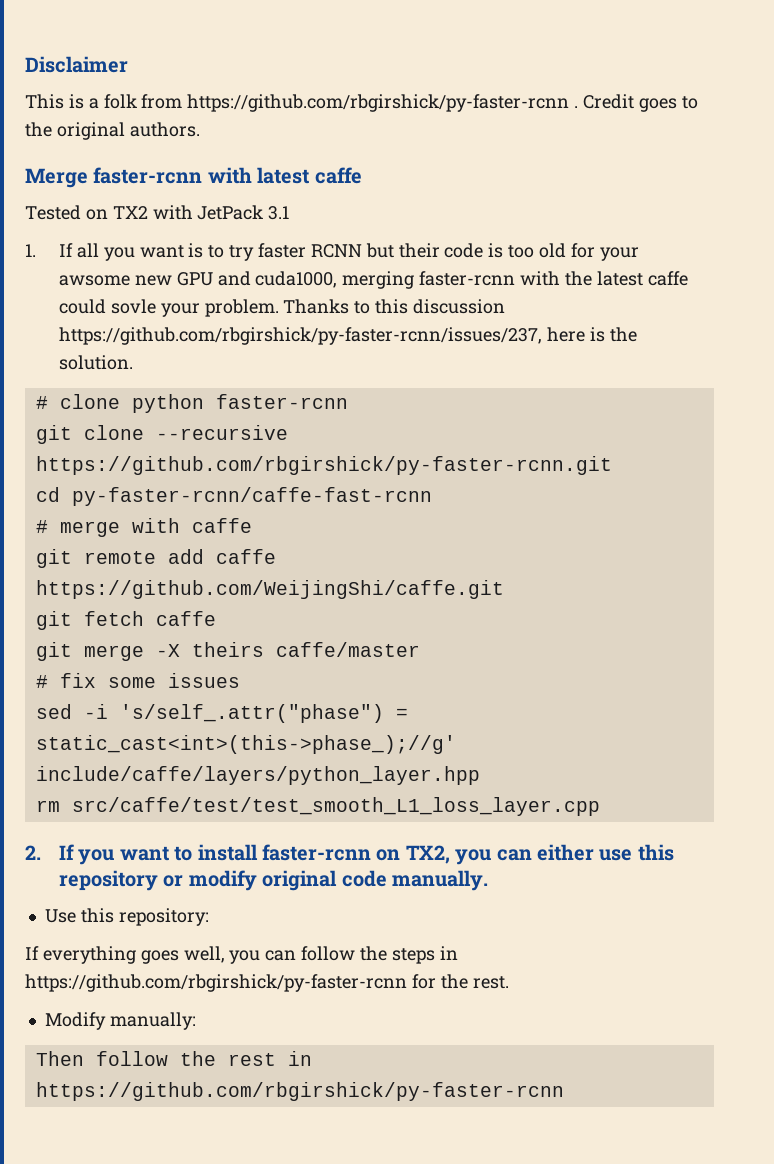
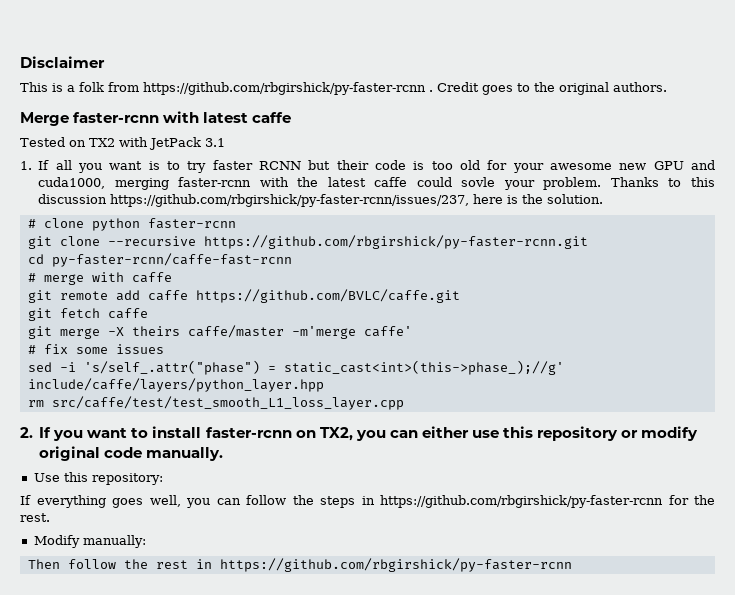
[58,275,130,286] awsome -> [549,163,612,170] awesome
[35,580,504,599] https://github.com/WeijingShi/caffe.git -> [195,289,460,303] https://github.com/BVLC/caffe.git
(420, 649) none -> [291,326,412,339] -m'merge caffe'

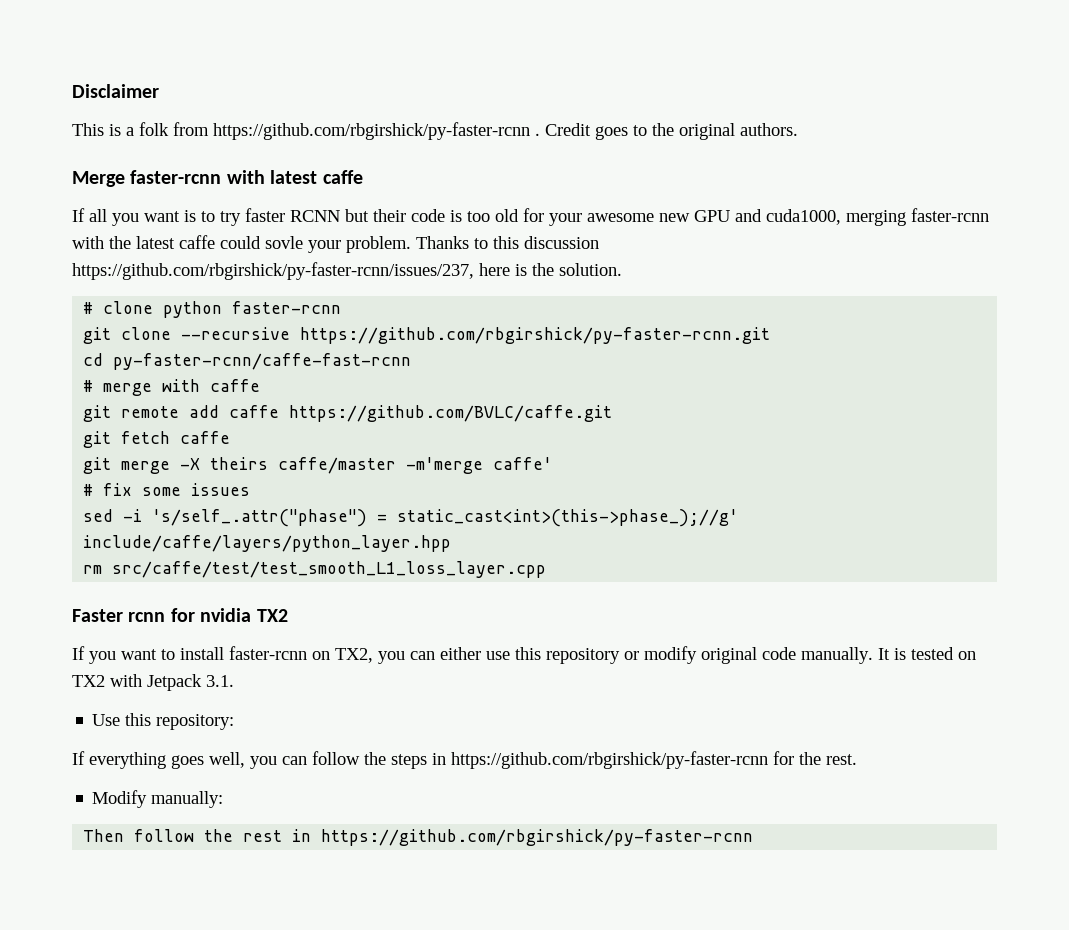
[20,137,225,150] [20,161,32,170] Tested on TX2 with JetPack 3.1 // 1. -> (363, 177) none
[20,427,33,438] 2. -> [72,608,288,622] Faster rcnn for nvidia TX2 //
(224, 454) none -> [878,647,976,660] [72,674,234,691] It is tested on TX2 with Jetpack 3.1.

